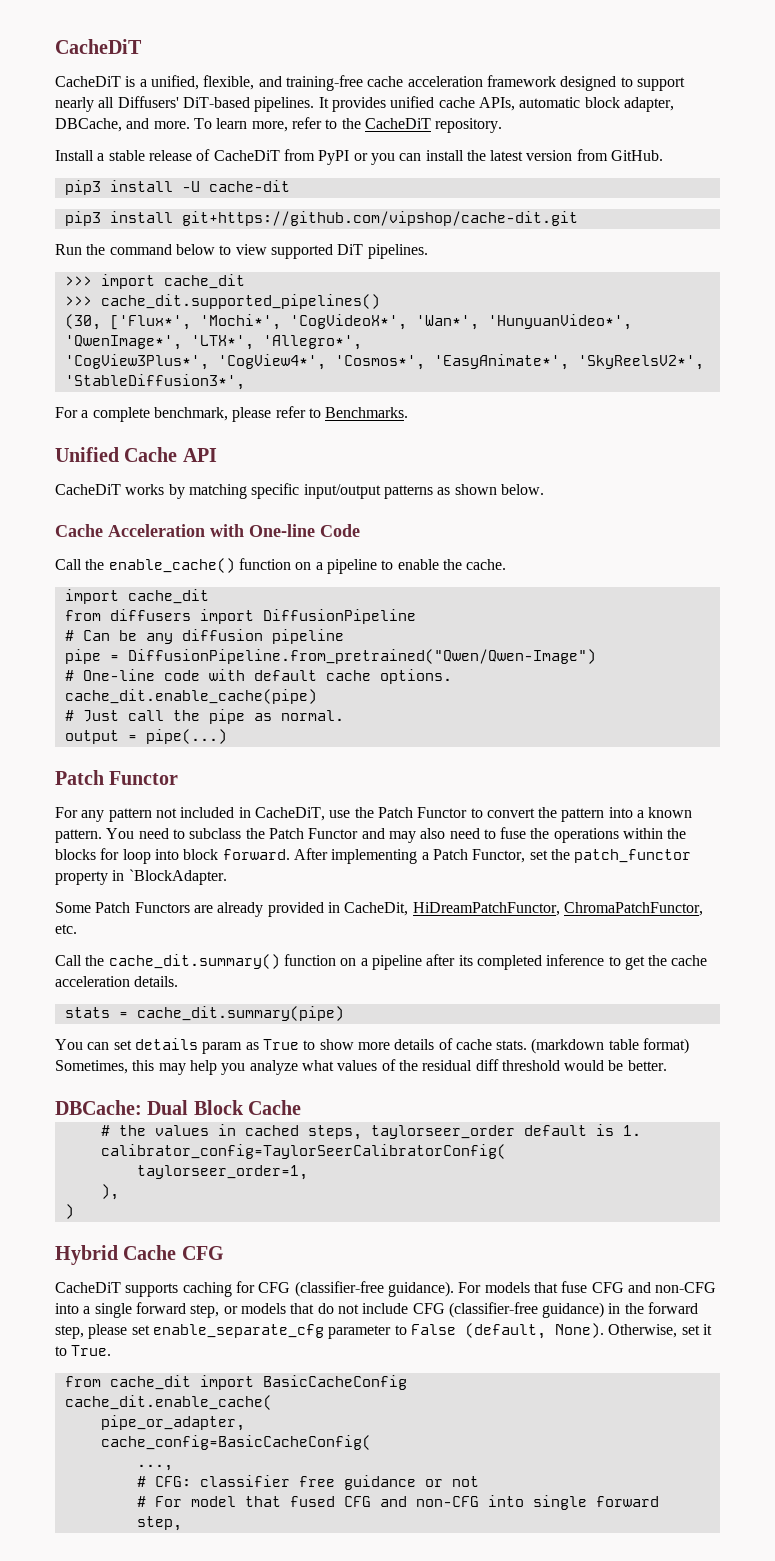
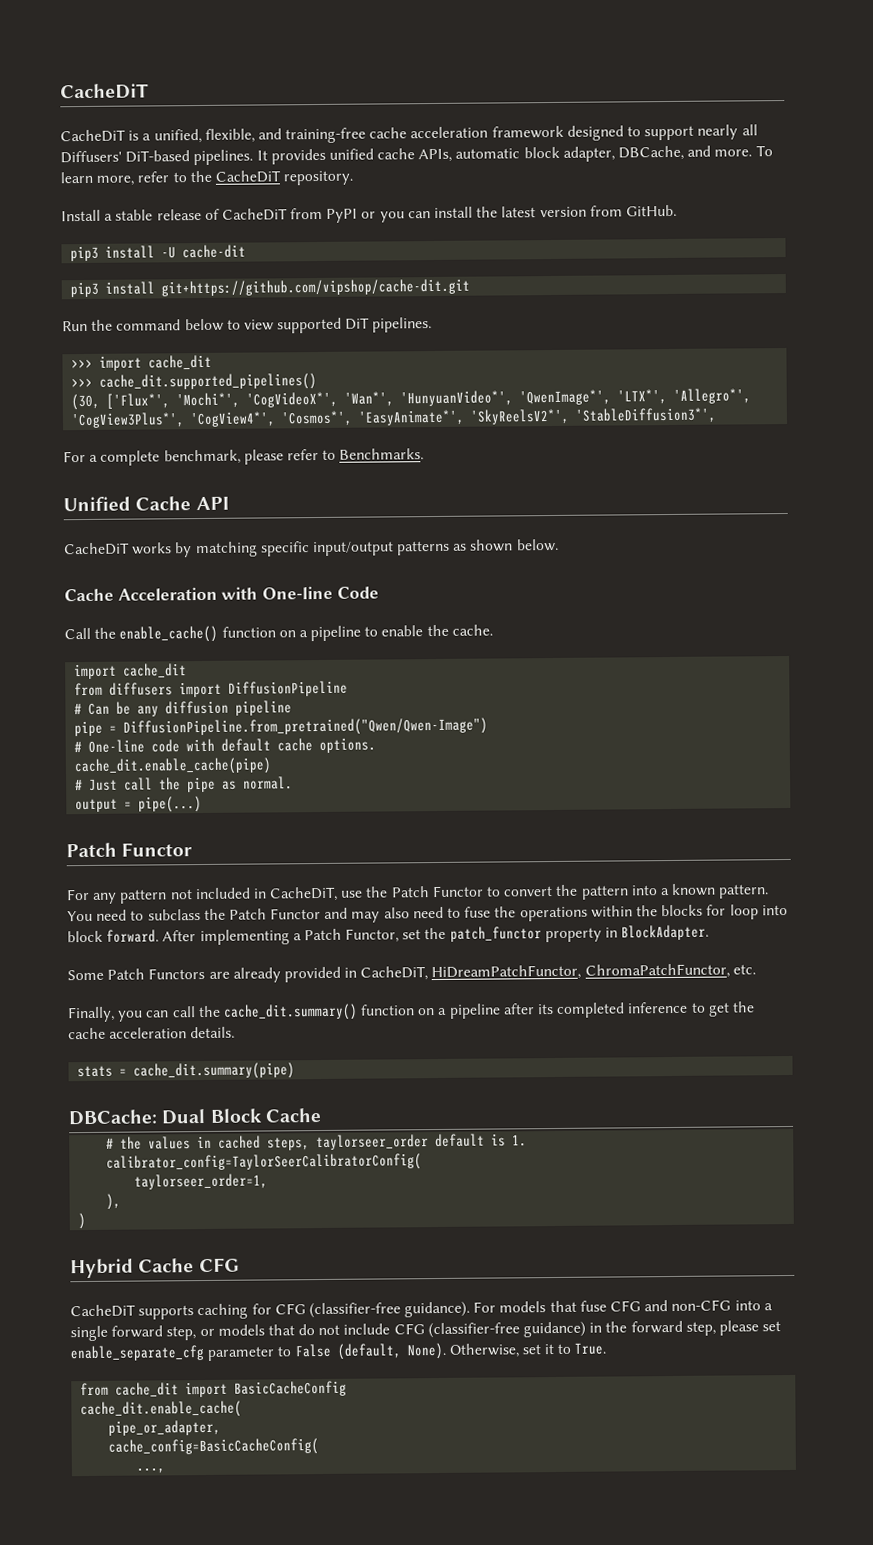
[128,869,227,885] `BlockAdapter. -> [621,924,710,941] BlockAdapter.
[344,902,409,916] CacheDit, -> [360,966,429,981] CacheDiT,
[55,955,82,966] Call -> [67,1006,196,1023] Finally, you can call
[55,1038,690,1054] [55,1059,667,1075] // You can set details param as True to show more details of cache stats. (markdown table format) Sometimes, this may help you analyze what values of the residual diff threshold would be better. -> (296, 1071) none
[136,1475,479,1490] [136,1495,659,1510] [136,1516,182,1531] // # CFG: classifier free guidance or not // # For model that fused CFG and non-CFG into single forward step, -> (166, 1470) none

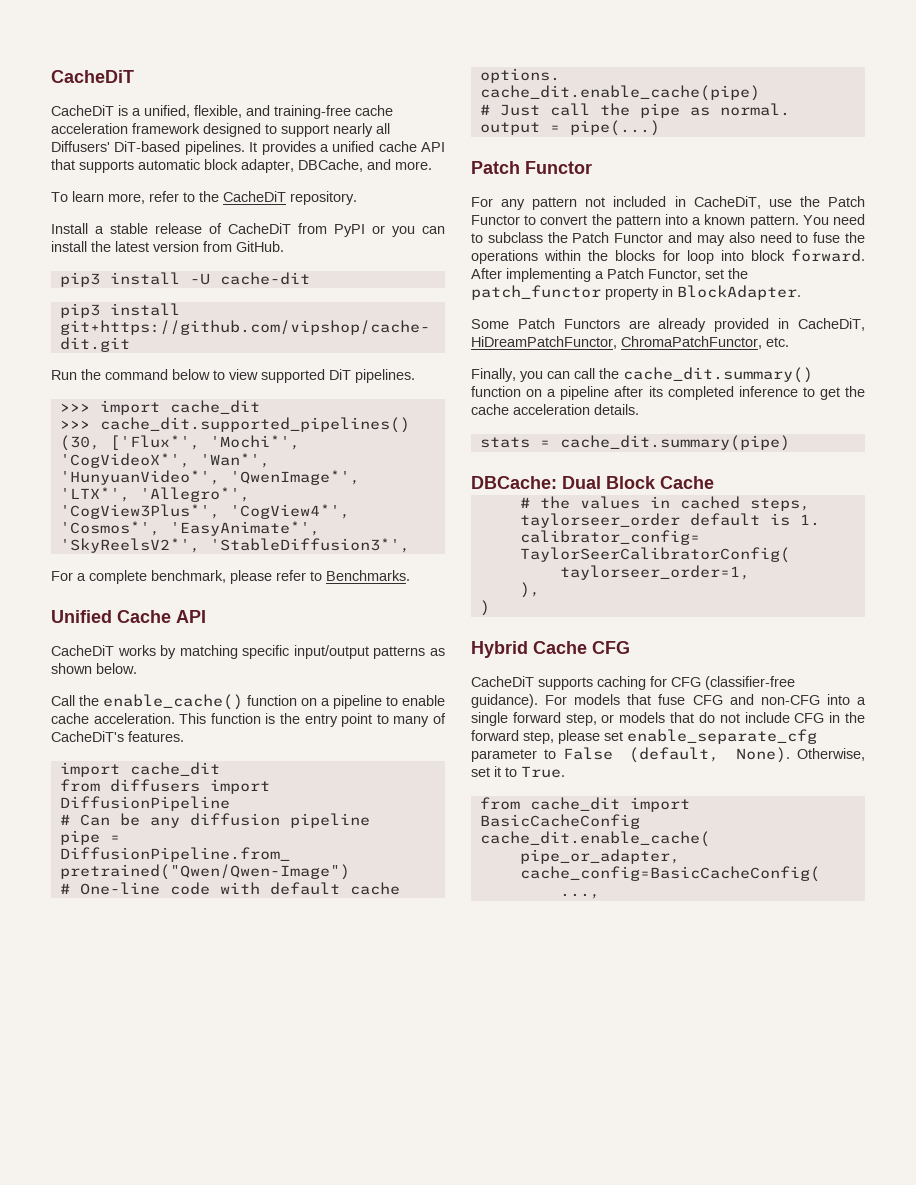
(326, 156) none -> [319,144,329,152] a
[418,148,453,163] APIs, -> [421,142,445,152] [51,159,134,173] API that supports
(753, 153) none -> (432, 165) //
[64,585,379,602] // Cache Acceleration with One-line Code -> (137, 668) none
[426,624,493,637] the cache. -> [51,713,447,727] [51,731,184,742] cache acceleration. This function is the entry point to many of CacheDiT's features.
[427,1321,587,1339] (classifier-free guidance) -> (825, 718) none

